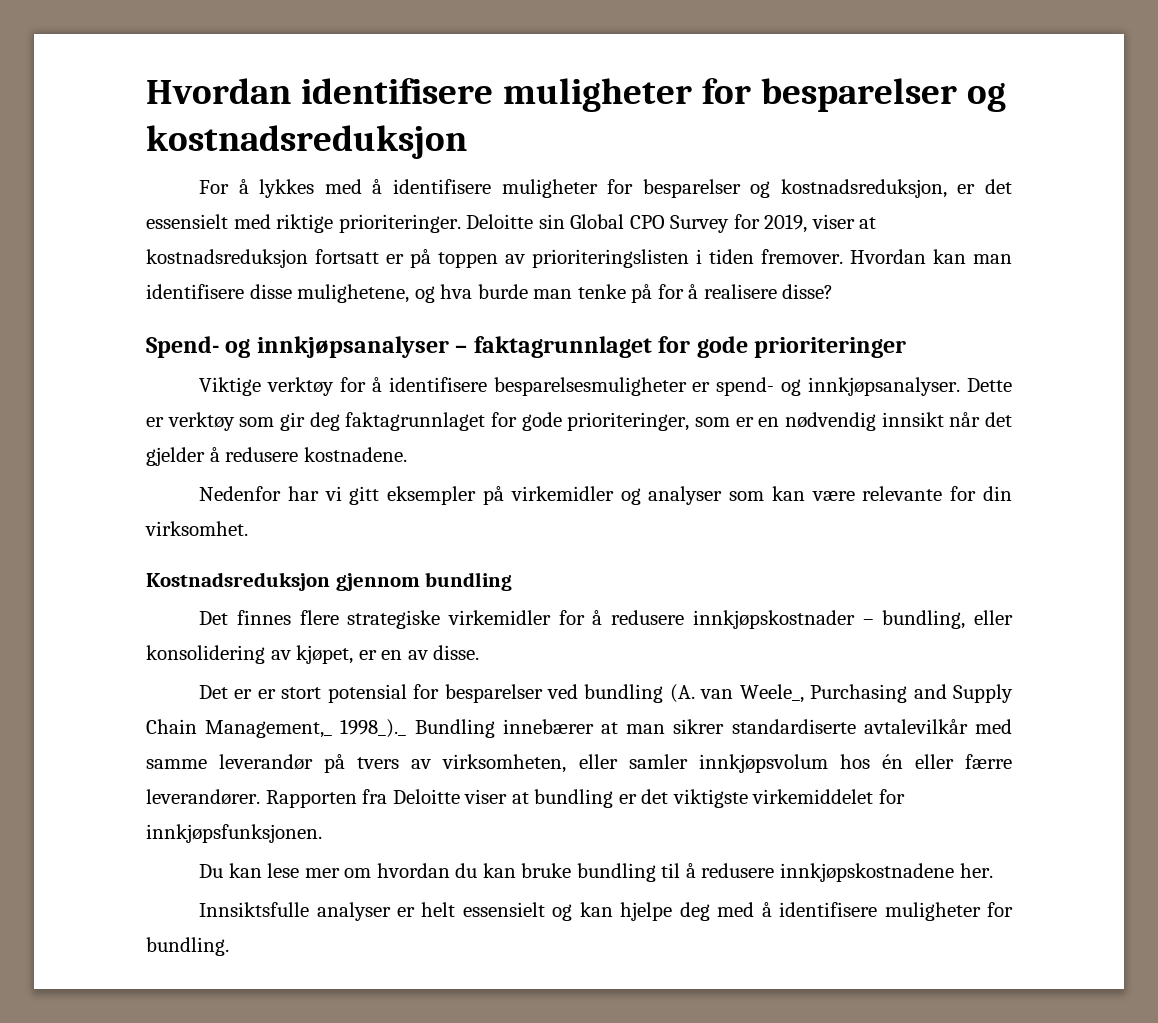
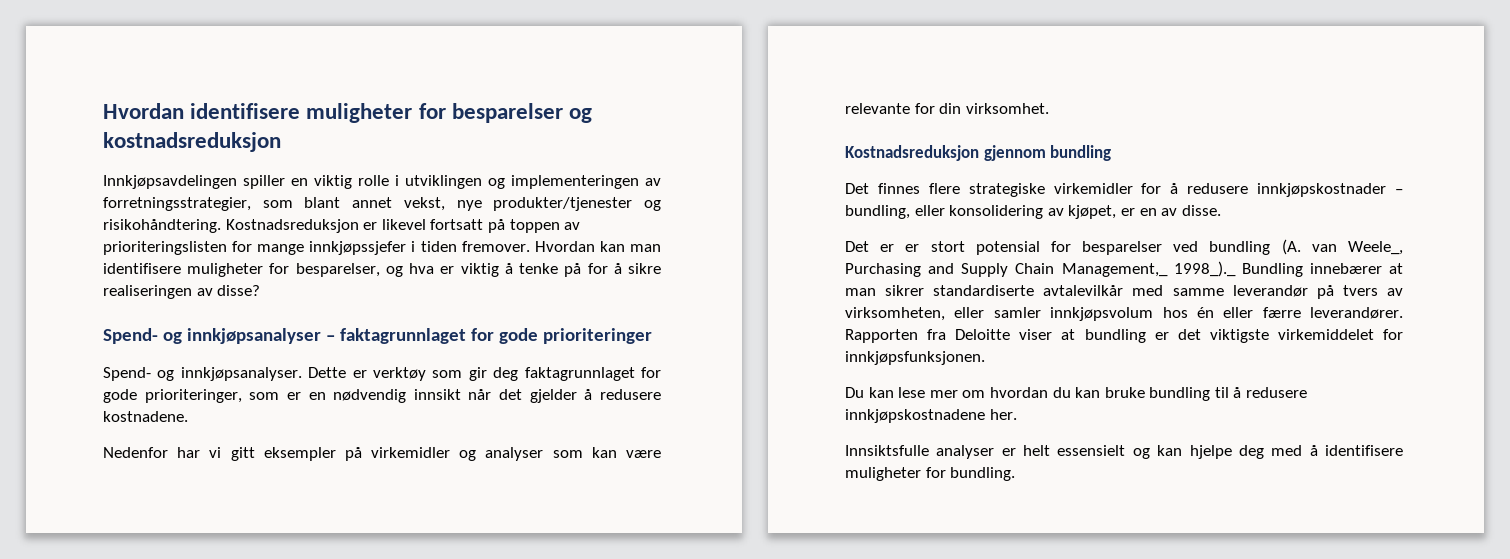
[199,179,1013,198] [146,214,877,233] [146,249,404,268] For å lykkes med å identifisere muligheter for besparelser og kostnadsreduksjon, er det essensielt med riktige prioriteringer. Deloitte sin Global CPO Survey for 2019, viser at kostnadsreduksjon fortsatt er -> [103,175,661,189] [103,197,661,211] [103,219,484,233] Innkjøpsavdelingen spiller en viktig rolle i utviklingen og implementeringen av forretningsstrategier, som blant annet vekst, nye produkter/tjenester og risikohåndtering. Kostnadsreduksjon er likevel fortsatt
(689, 258) none -> [232,241,407,255] for mange innkjøpssjefer
[249,284,573,303] disse mulighetene, og hva burde man -> [187,263,513,277] muligheter for besparelser, og hva er viktig å
[703,284,777,299] realisere -> [627,263,661,274] [103,285,213,299] sikre realiseringen av
[199,377,775,396] Viktige verktøy for å identifisere besparelsesmuligheter er spend- -> [103,367,151,381] Spend-

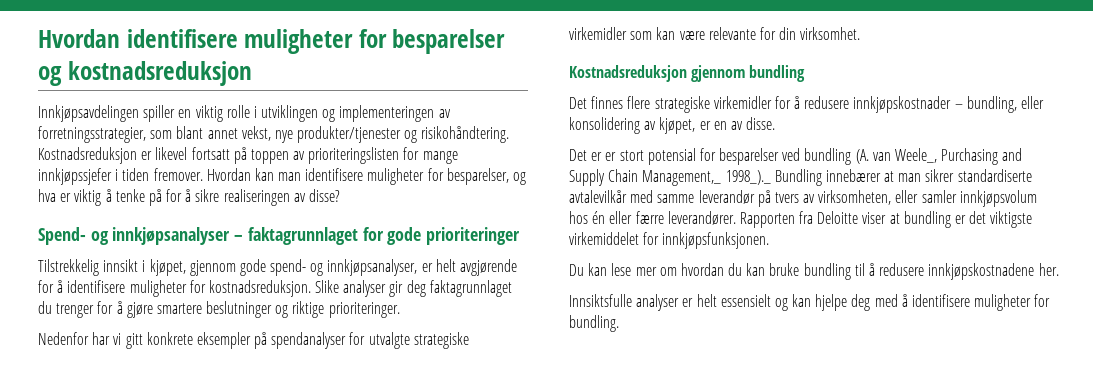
[103,367,661,381] [103,389,661,403] [103,411,188,422] Spend- og innkjøpsanalyser. Dette er verktøy som gir deg faktagrunnlaget for gode prioriteringer, som er en nødvendig innsikt når det gjelder å redusere kostnadene. -> [38,259,518,276] [38,280,512,297] [38,301,400,318] Tilstrekkelig innsikt i kjøpet, gjennom gode spend- og innkjøpsanalyser, er helt avgjørende for å identifisere muligheter for kostnadsreduksjon. Slike analyser gir deg faktagrunnlaget du trenger for å gjøre smartere beslutninger og riktige prioriteringer.
(255, 454) none -> [146,332,193,345] konkrete
[371,447,544,461] virkemidler og analyser -> [271,332,469,349] [569,27,627,40] spendanalyser for utvalgte strategiske virkemidler

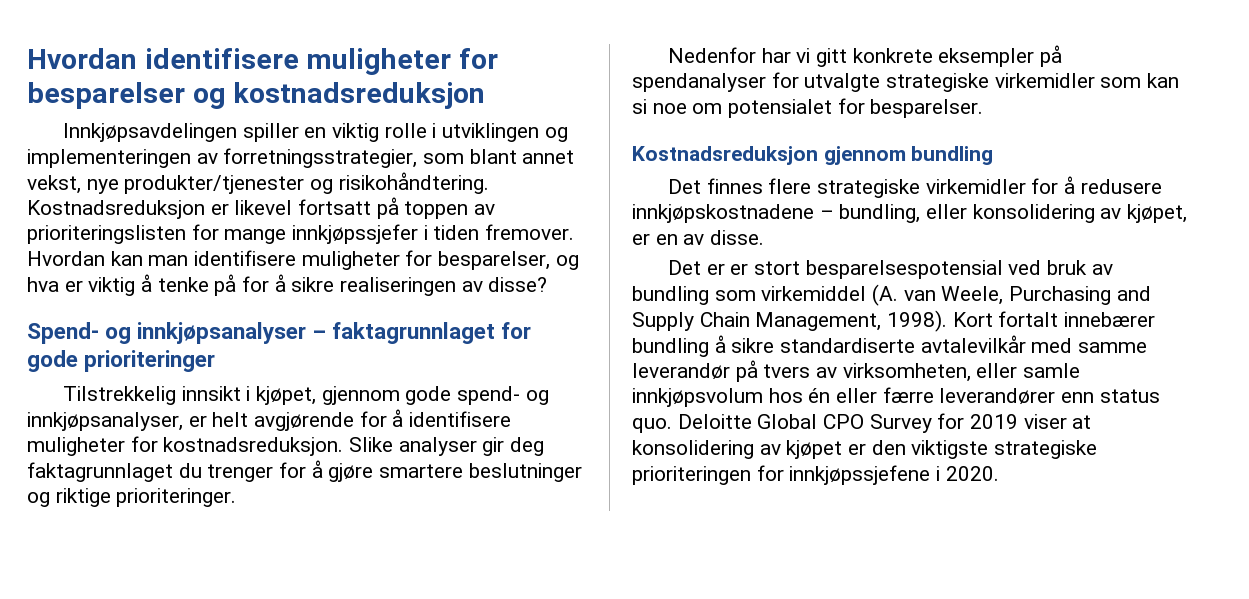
[679,27,861,40] være relevante for din virksomhet. -> [632,98,984,118] si noe om potensialet for besparelser.
[853,96,952,113] innkjøpskostnader -> [632,204,814,223] innkjøpskostnadene
[647,148,852,165] potensial for besparelser ved bundling -> [805,260,1113,279] [632,286,867,305] besparelsespotensial ved bruk av bundling som virkemiddel
[895,148,938,163] Weele_, -> [941,286,1004,305] Weele,
[642,169,955,186] Management,_ 1998_)._ Bundling innebærer at man sikrer -> [755,310,1156,332] [632,335,775,357] Management, 1998). Kort fortalt innebærer bundling å sikre
[921,190,957,203] samler -> [1023,363,1081,378] samle
[667,211,1033,228] [569,232,770,249] [569,263,1059,280] [569,294,1051,311] [569,315,619,332] leverandører. Rapporten fra Deloitte viser at bundling er det viktigste virkemiddelet for innkjøpsfunksjonen. // Du kan lese mer om hvordan du kan bruke bundling til å redusere innkjøpskostnadene her. // Innsiktsfulle analyser er helt essensielt og kan hjelpe deg med å identifisere muligheter for bundling. -> [939,388,1160,404] [632,413,1092,433] [632,440,1098,459] [632,465,999,485] leverandører enn status quo. Deloitte Global CPO Survey for 2019 viser at konsolidering av kjøpet er den viktigste strategiske prioriteringen for innkjøpssjefene i 2020.

